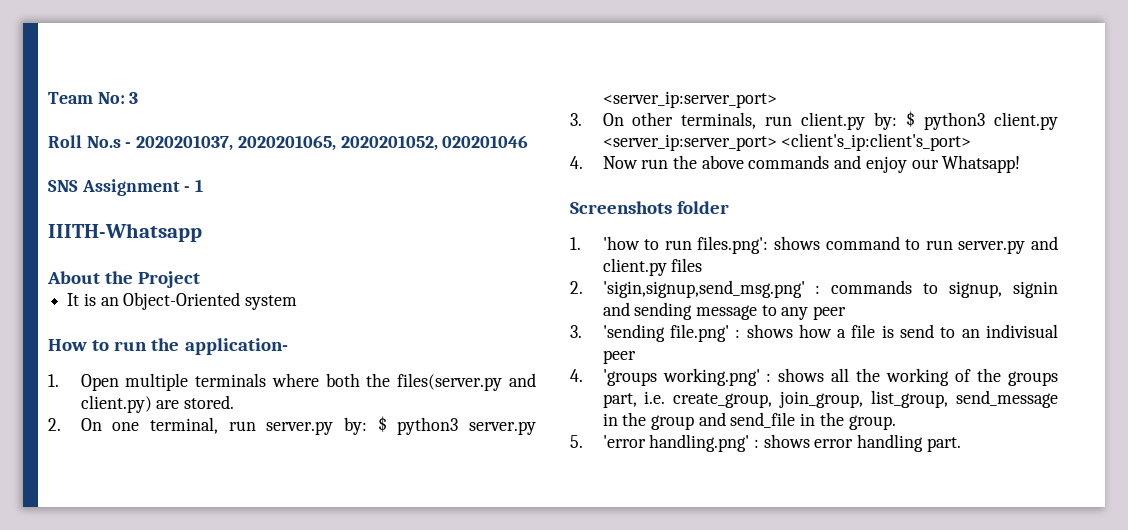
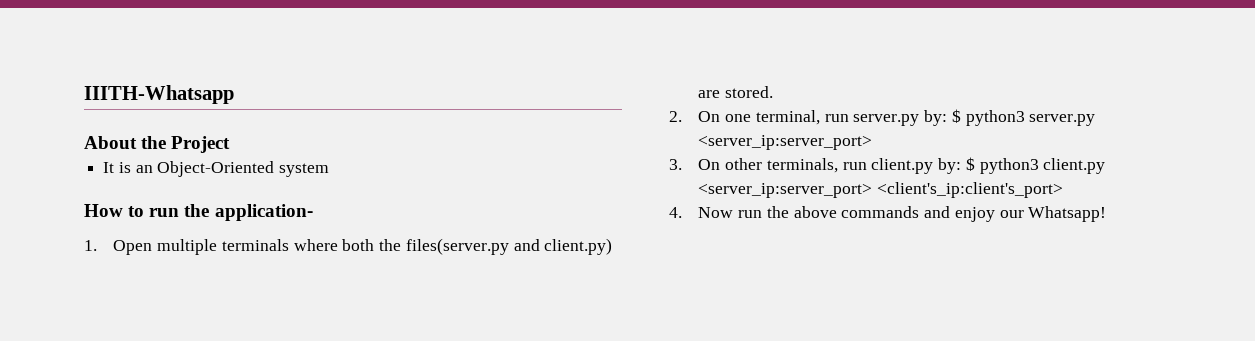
[48,92,139,104] [48,135,529,151] [48,179,204,196] Team No: 3 // Roll No.s - 2020201037, 2020201065, 2020201052, 020201046 // SNS Assignment - 1 // -> (84, 94) none
[570,201,730,214] [570,236,1058,254] [602,258,703,276] [570,280,1058,298] [602,302,847,320] [570,324,1058,342] [602,350,636,364] [570,368,1058,386] [602,390,1058,408] [602,412,896,430] [570,434,961,452] // Screenshots folder // 1. 'how to run files.png': shows command to run server.py and client.py files // 2. 'sigin,signup,send_msg.png' : commands to signup, signin and sending message to any peer // 3. 'sending file.png' : shows how a file is send to an indivisual peer // 4. 'groups working.png' : shows all the working of the groups part, i.e. create_group, join_group, list_group, send_message in the group and send_file in the group. // 5. 'error handling.png' : shows error handling part. -> (1107, 214) none

